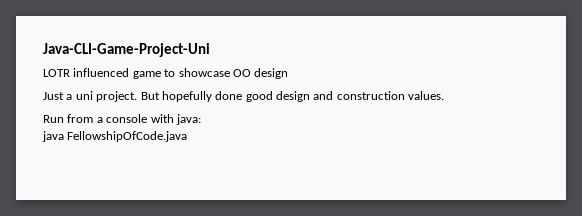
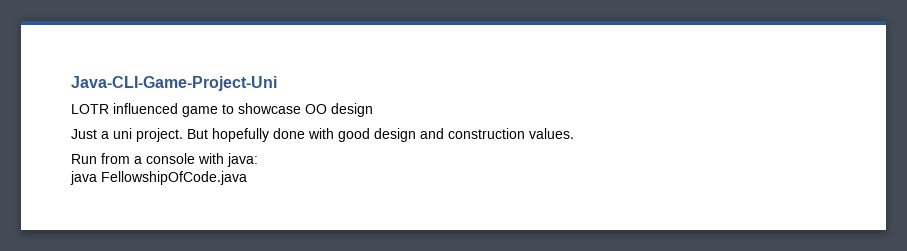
(243, 95) none -> [308,128,334,139] with

